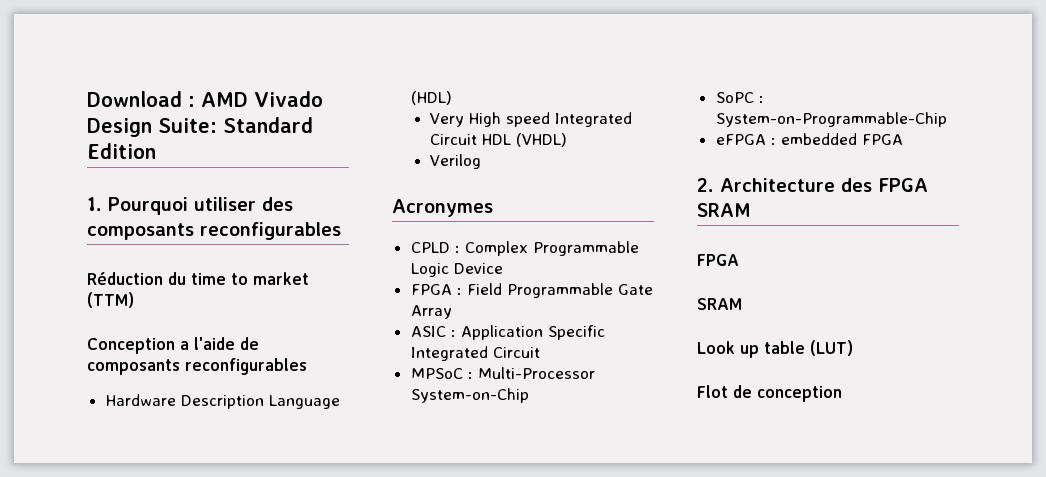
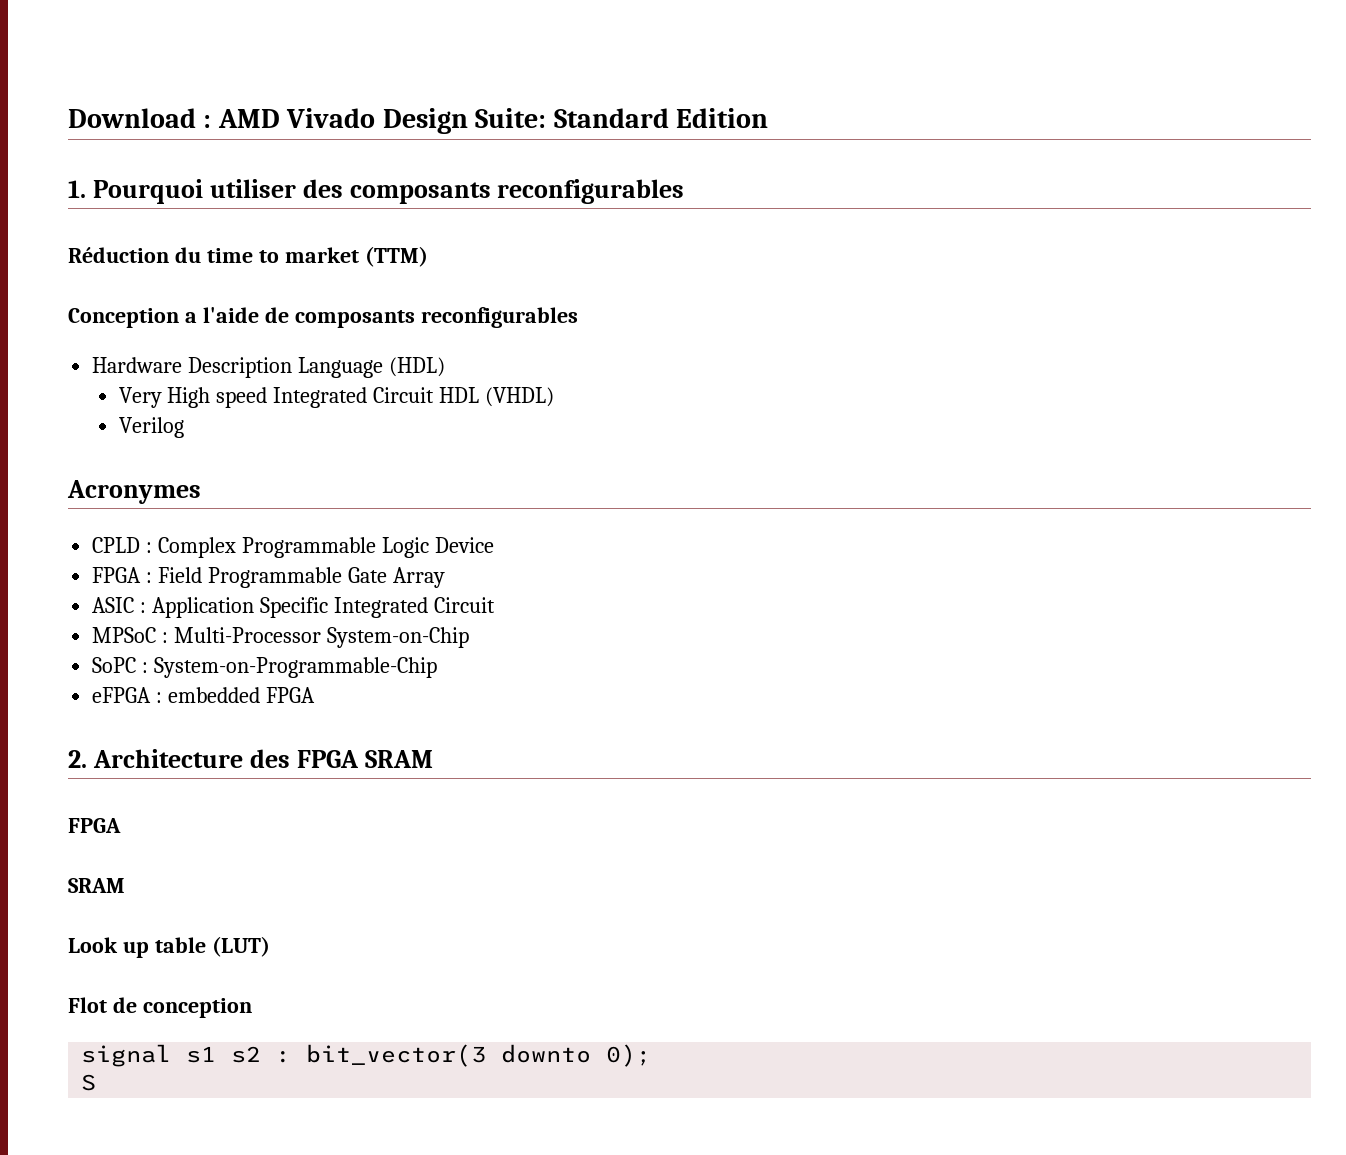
(842, 394) none -> [81,1044,652,1067] [81,1074,97,1091] // signal s1 s2 : bit_vector(3 downto 0); // S

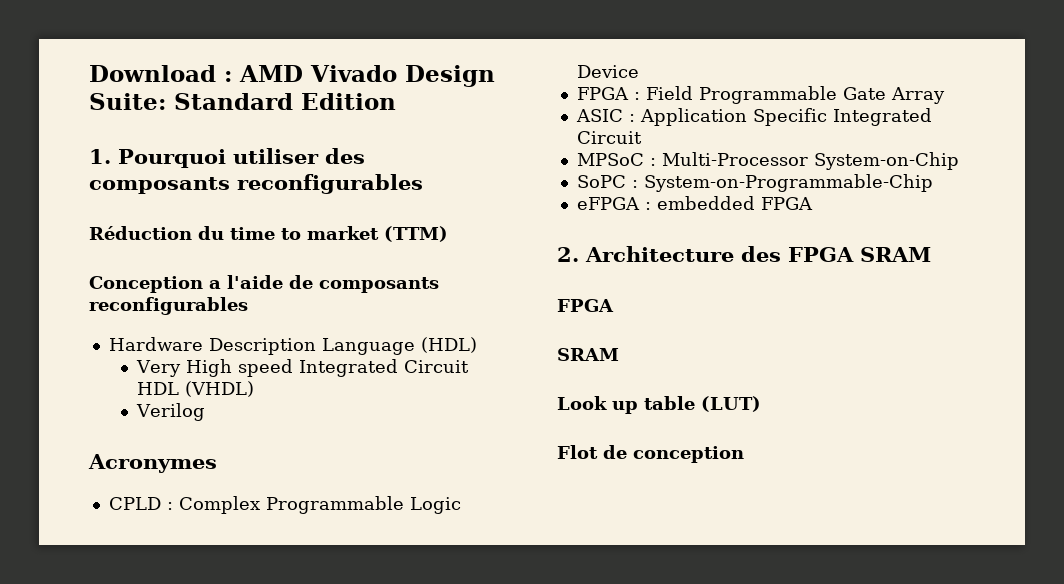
[81,1044,652,1067] [81,1074,97,1091] // signal s1 s2 : bit_vector(3 downto 0); // S -> (744, 454) none

